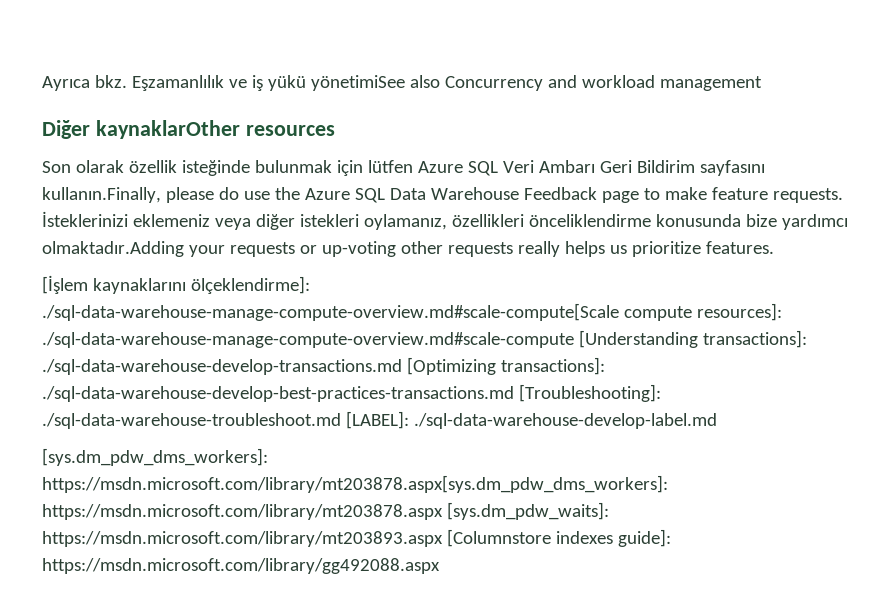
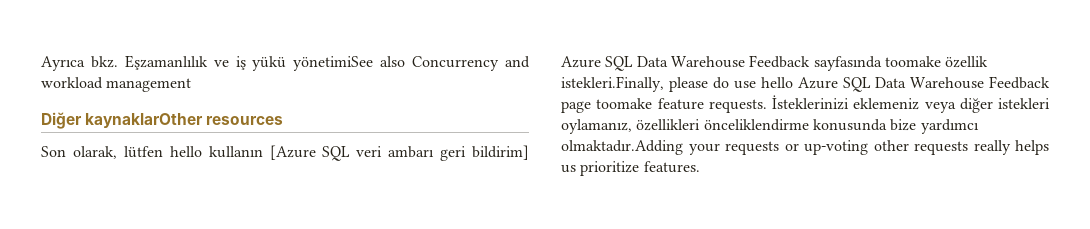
[75,160,765,176] [42,187,161,203] olarak özellik isteğinde bulunmak için lütfen Azure SQL Veri Ambarı Geri Bildirim sayfasını kullanın.Finally, -> [72,145,529,161] [561,55,989,71] [561,76,664,92] olarak, lütfen hello kullanın [Azure SQL veri ambarı geri bildirim] Azure SQL Data Warehouse Feedback sayfasında toomake özellik istekleri.Finally,
[274,187,300,200] the -> [761,77,793,88] hello
[643,187,707,200] to make -> [596,98,653,109] toomake
[42,275,310,294] [42,303,782,321] [42,330,807,348] [42,357,605,375] [42,384,661,402] [42,411,717,429] [42,448,268,466] [42,475,668,493] [42,502,609,520] [42,529,671,547] [42,558,440,574] // [İşlem kaynaklarını ölçeklendirme]: ./sql-data-warehouse-manage-compute-overview.md#scale-compute[Scale compute resources]: ./sql-data-warehouse-manage-compute-overview.md#scale-compute [Understanding transactions]: ./sql-data-warehouse-develop-transactions.md [Optimizing transactions]: ./sql-data-warehouse-develop-best-practices-transactions.md [Troubleshooting]: ./sql-data-warehouse-troubleshoot.md [LABEL]: ./sql-data-warehouse-develop-label.md // [sys.dm_pdw_dms_workers]: https://msdn.microsoft.com/library/mt203878.aspx[sys.dm_pdw_dms_workers]: https://msdn.microsoft.com/library/mt203878.aspx [sys.dm_pdw_waits]: https://msdn.microsoft.com/library/mt203893.aspx [Columnstore indexes guide]: https://msdn.microsoft.com/library/gg492088.aspx -> (700, 167) none

